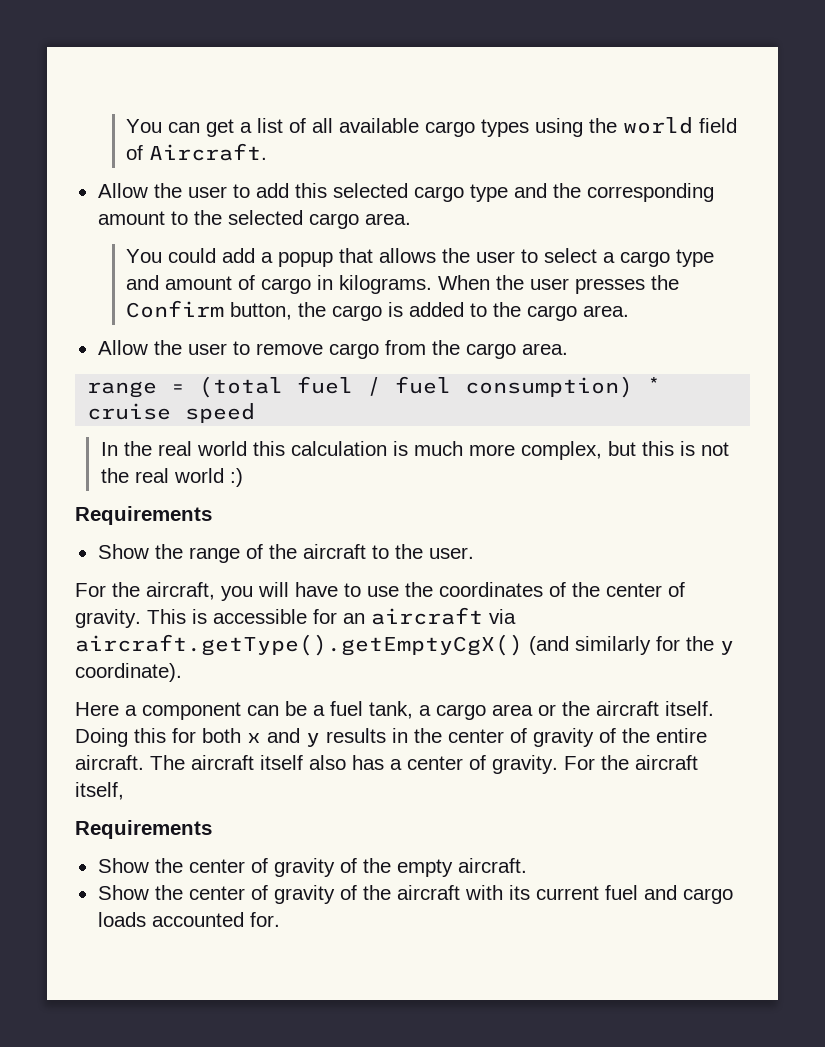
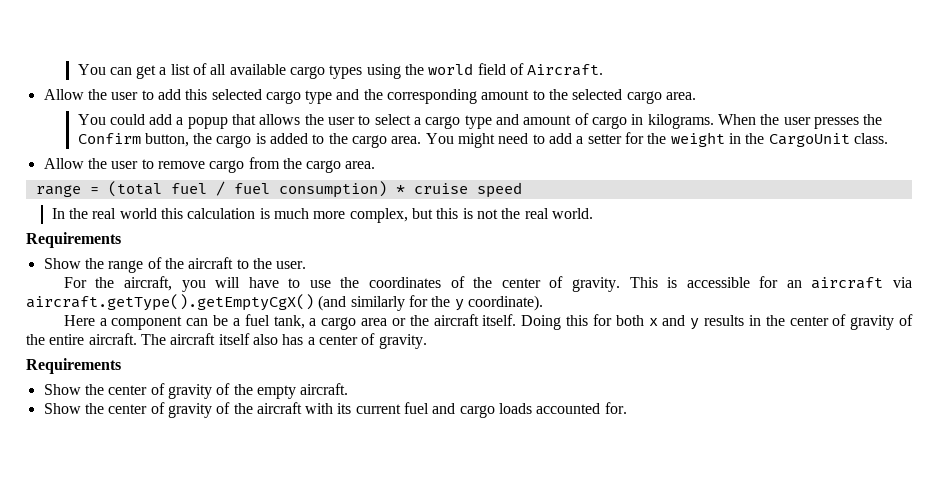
(630, 311) none -> [425,132,888,148] You might need to add a setter for the weight in the CargoUnit class.
[173,468,243,487] world :) -> [551,208,593,219] world.
[564,755,698,770] [75,782,124,800] For the aircraft itself, -> (427, 341) none

